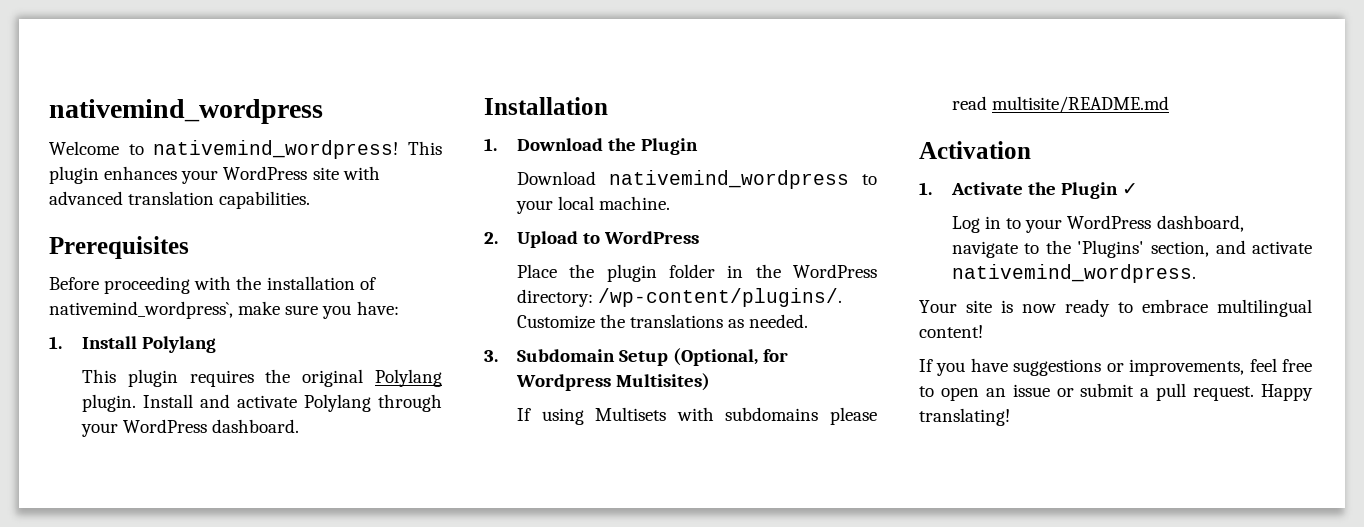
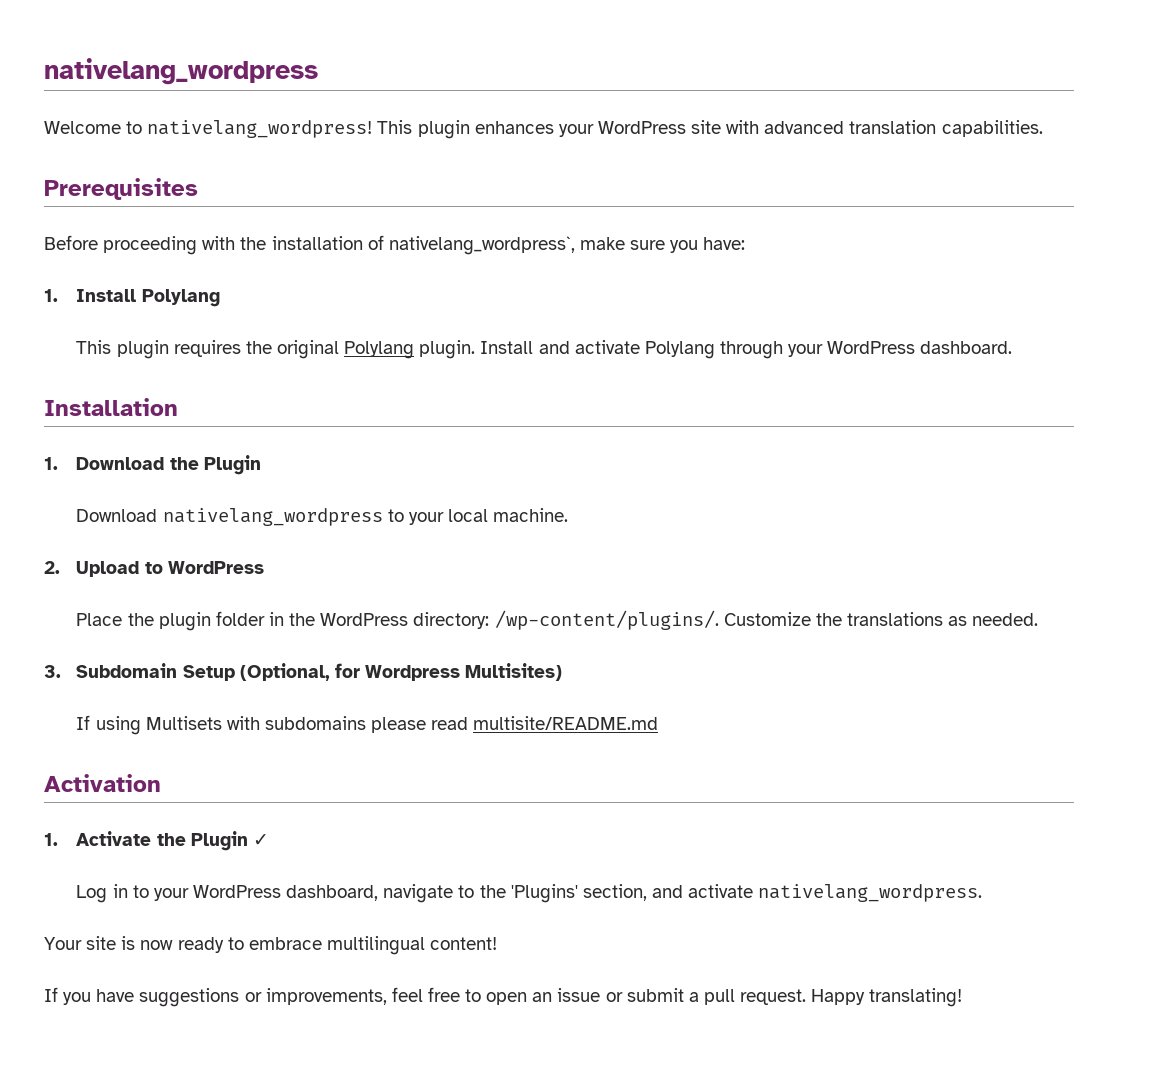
[49,99,323,124] nativemind_wordpress -> [44,58,318,85] nativelang_wordpress
[153,140,399,159] nativemind_wordpress! -> [147,120,373,138] nativelang_wordpress!
[49,301,233,319] nativemind_wordpress`, -> [388,236,575,255] nativelang_wordpress`,
[608,170,849,189] nativemind_wordpress -> [162,508,383,526] nativelang_wordpress
[951,264,1196,283] nativemind_wordpress. -> [758,884,983,902] nativelang_wordpress.

